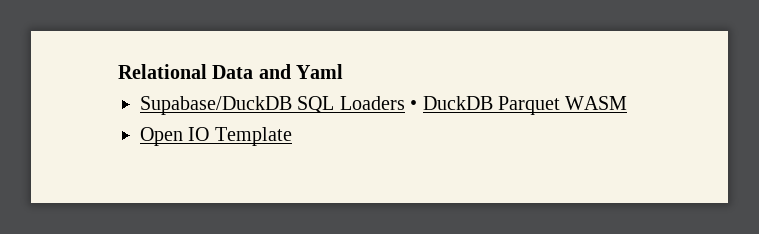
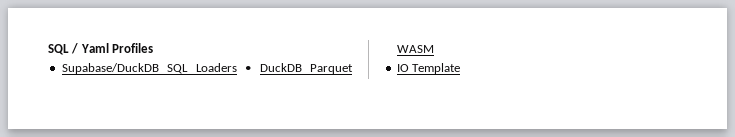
[118,64,291,79] Relational Data and -> [48,43,79,55] SQL /
(344, 71) none -> [112,43,154,53] Profiles
[140,127,183,146] Open -> (434, 49) none

